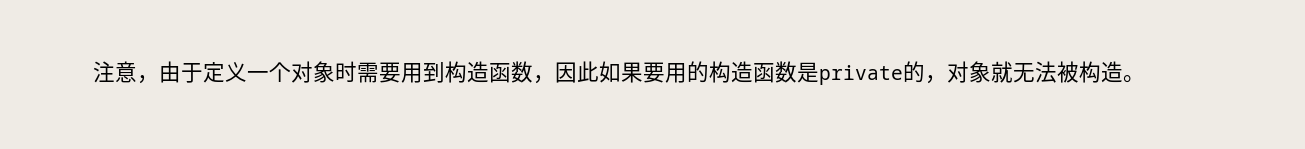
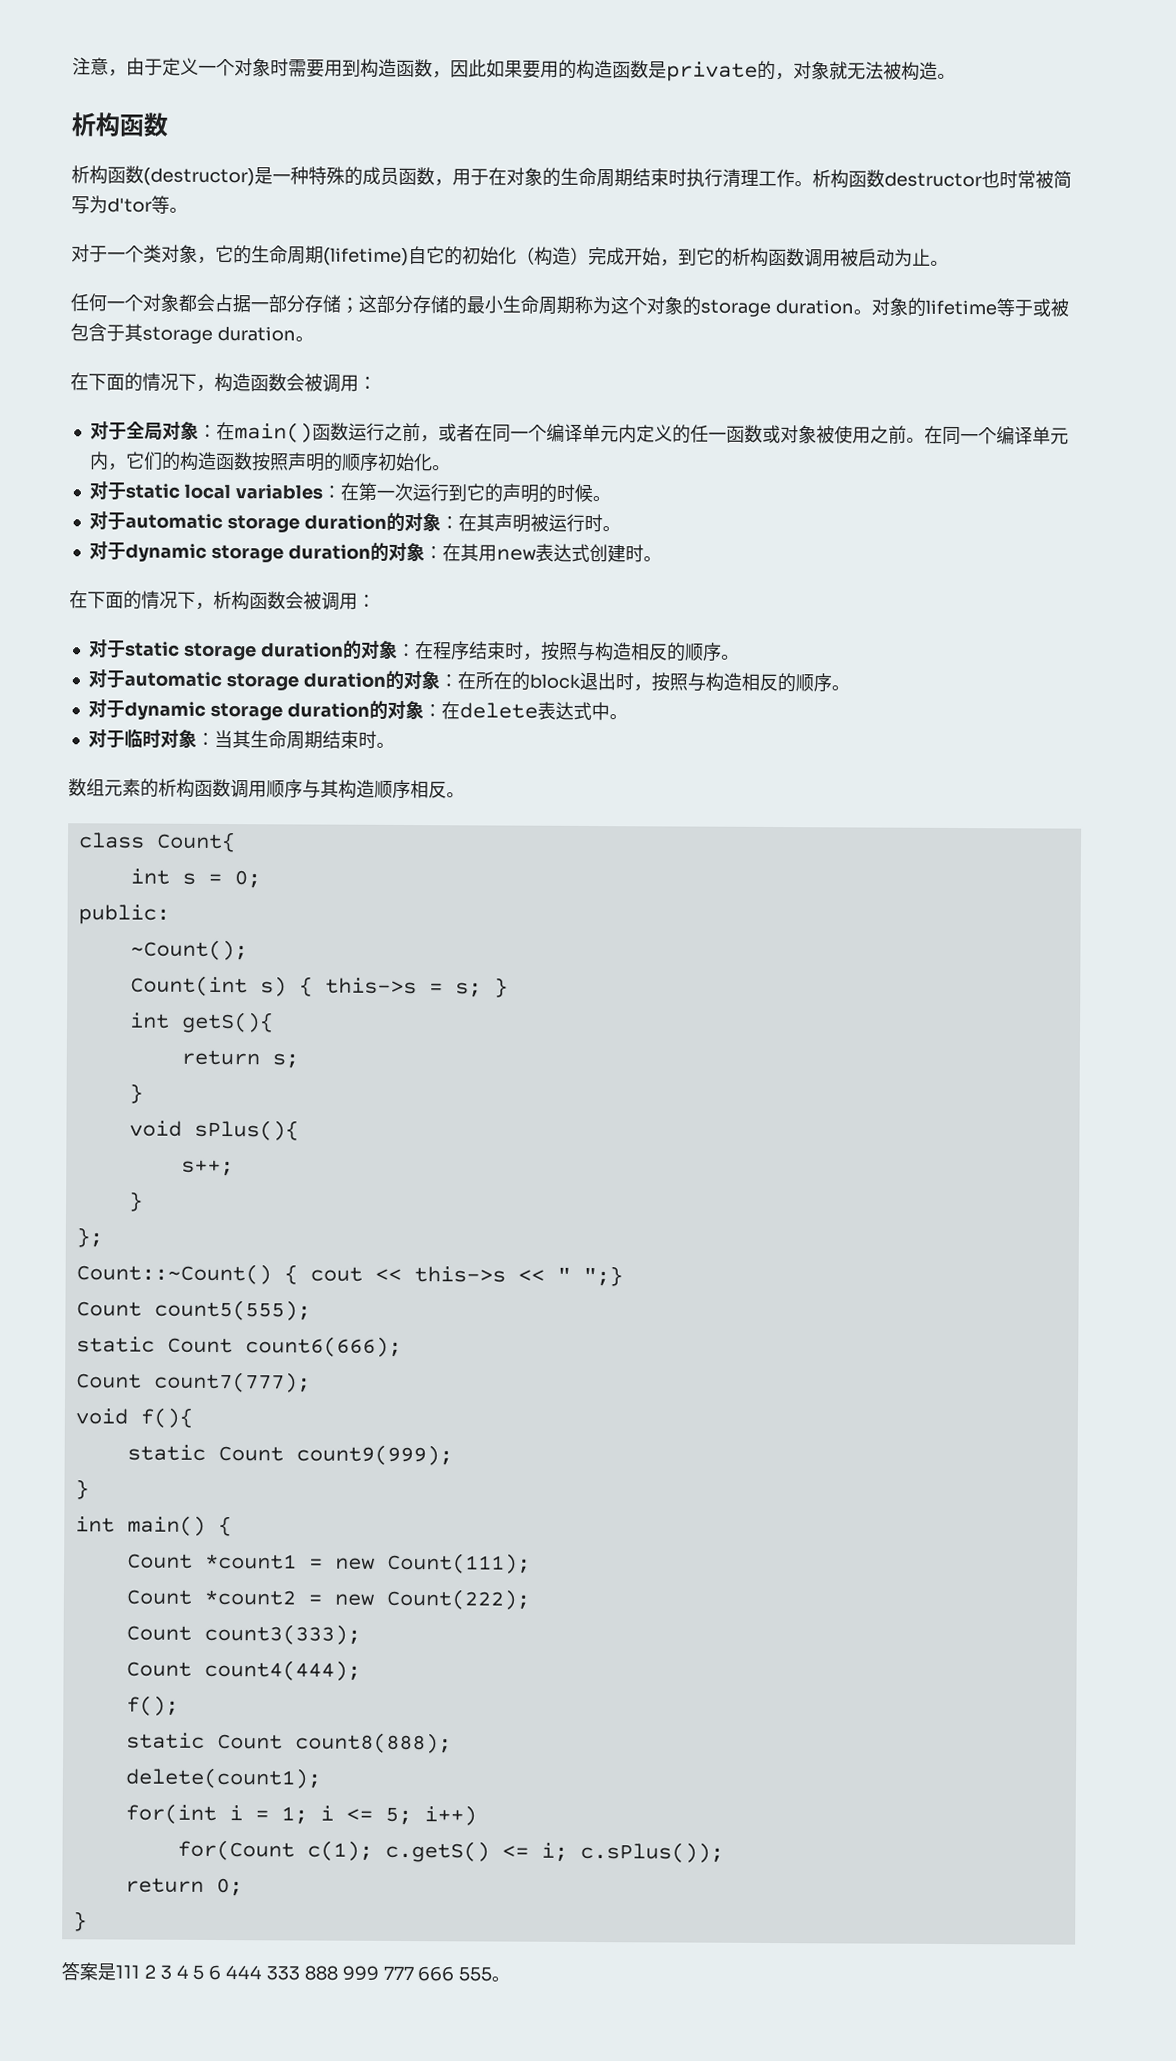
(1145, 79) none -> [71,112,168,137] [71,165,1072,189] [71,195,188,215] [71,244,949,268] [70,293,1069,317] [70,323,314,344] [70,372,377,393] [89,421,1069,446] [89,451,451,472] [88,481,611,503] [88,511,621,533] [88,541,662,563] [69,590,376,611] [88,639,740,662] [87,669,850,693] [87,699,628,721] [87,728,395,750] [68,778,465,800] [77,831,236,853] [129,868,261,889] [77,904,170,925] [129,939,248,961] [129,975,508,998] [129,1011,274,1034] [180,1049,299,1069] [128,1083,143,1104] [128,1119,299,1141] [180,1159,234,1177] [128,1191,143,1212] [75,1227,103,1248] [75,1263,623,1287] [75,1299,311,1321] [75,1336,402,1357] [75,1371,311,1393] [74,1407,193,1428] [126,1444,453,1466] [74,1479,89,1500] [74,1515,232,1537] [126,1552,531,1574] [125,1588,530,1610] [125,1623,361,1645] [125,1659,361,1681] [125,1695,179,1716] [125,1732,452,1754] [124,1767,322,1789] [124,1803,477,1826] [176,1839,724,1863] [124,1877,243,1897] [72,1911,87,1932] [61,1962,511,1982] // 析构函数 // 析构函数(destructor)是一种特殊的成员函数，用于在对象的生命周期结束时执行清理工作。析构函数destructor也时常被简写为d'tor等。 // 对于一个类对象，它的生命周期(lifetime)自它的初始化（构造）完成开始，到它的析构函数调用被启动为止。 // 任何一个对象都会占据一部分存储；这部分存储的最小生命周期称为这个对象的storage duration。对象的lifetime等于或被包含于其storage duration。 // 在下面的情况下，构造函数会被调用： // 对于全局对象：在main()函数运行之前，或者在同一个编译单元内定义的任一函数或对象被使用之前。在同一个编译单元内，它们的构造函数按照声明的顺序初始化。 // 对于static local variables：在第一次运行到它的声明的时候。 // 对于automatic storage duration的对象：在其声明被运行时。 // 对于dynamic storage duration的对象：在其用new表达式创建时。 // 在下面的情况下，析构函数会被调用： // 对于static storage duration的对象：在程序结束时，按照与构造相反的顺序。 // 对于automatic storage duration的对象：在所在的block退出时，按照与构造相反的顺序。 // 对于dynamic storage duration的对象：在delete表达式中。 // 对于临时对象：当其生命周期结束时。 // 数组元素的析构函数调用顺序与其构造顺序相反。 // class Count{ // int s = 0; // public: // ~Count(); // Count(int s) { this->s = s; } // int getS(){ // return s; // } // void sPlus(){ // s++; // } // }; // Count::~Count() { cout << this->s << " ";} // Count count5(555); // static Count count6(666); // Count count7(777); // void f(){ // static Count count9(999); // } // int main() { // Count *count1 = new Count(111); // Count *count2 = new Count(222); // Count count3(333); // Count count4(444); // f(); // static Count count8(888); // delete(count1); // for(int i = 1; i <= 5; i++) // for(Count c(1); c.getS() <= i; c.sPlus()); // return 0; // } // 答案是111 2 3 4 5 6 444 333 888 999 777 666 555。

